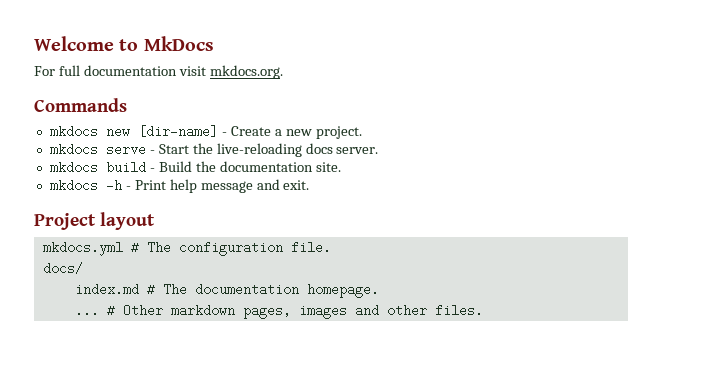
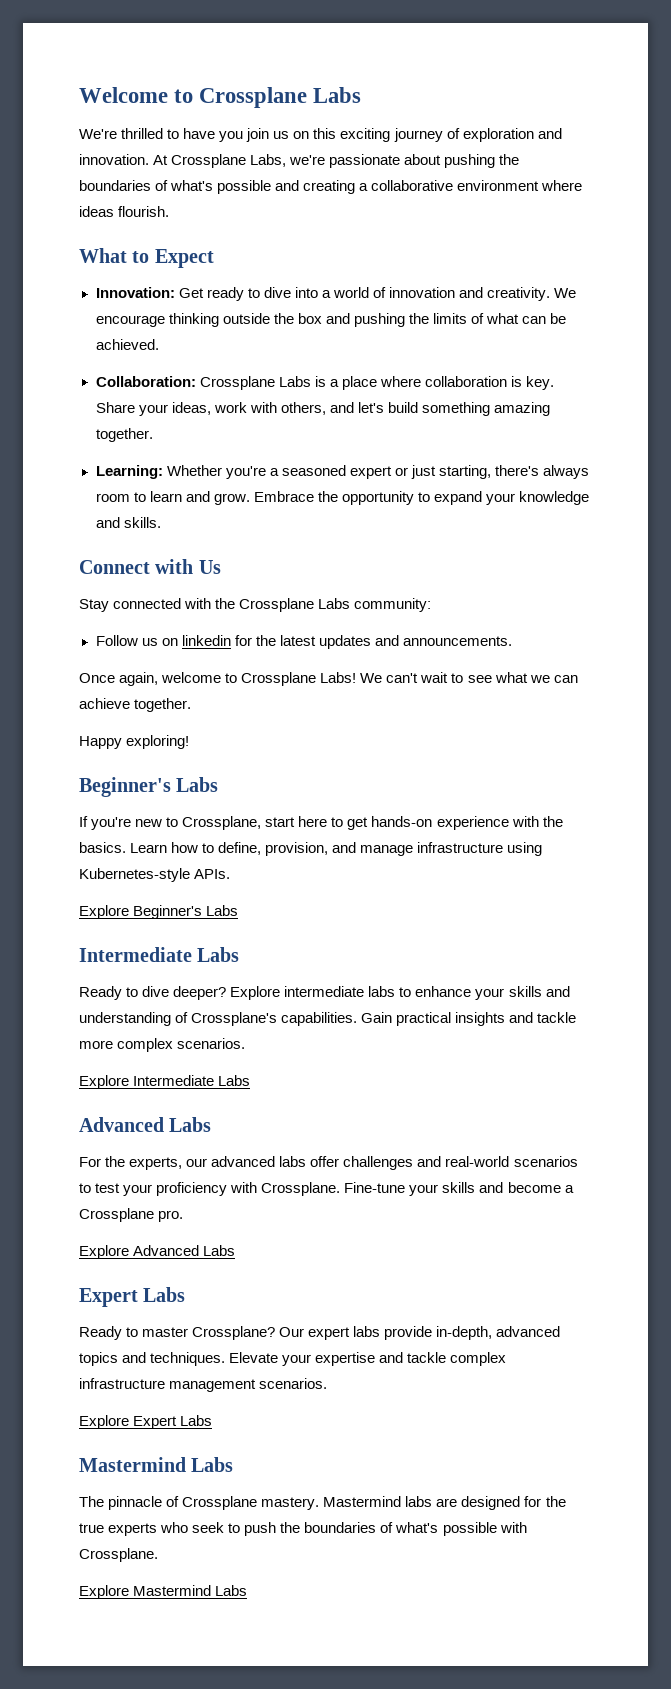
[143,36,214,51] [34,65,283,79] [34,98,127,112] [49,125,362,139] [49,143,379,157] [49,161,341,174] [49,179,310,193] [34,212,155,230] [42,241,331,256] [42,262,83,275] [74,283,379,298] [74,304,483,319] MkDocs // For full documentation visit mkdocs.org. // Commands // mkdocs new [dir-name] - Create a new project. // mkdocs serve - Start the live-reloading docs server. // mkdocs build - Build the documentation site. // mkdocs -h - Print help message and exit. // Project layout // mkdocs.yml # The configuration file. // docs/ // index.md # The documentation homepage. // ... # Other markdown pages, images and other files. -> [199,87,362,108] [79,128,562,142] [79,154,520,168] [79,180,583,194] [79,206,170,217] [79,248,214,268] [95,287,577,301] [95,313,567,327] [95,339,159,350] [95,376,554,390] [95,402,551,416] [95,428,153,442] [95,465,590,479] [95,491,590,505] [95,517,161,528] [79,559,221,574] [79,598,432,612] [95,635,512,649] [79,672,578,686] [79,698,192,712] [79,735,190,749] [79,777,219,797] [79,816,563,830] [79,842,543,856] [79,868,231,882] [79,905,239,919] [79,947,240,962] [79,986,570,1000] [79,1012,577,1026] [79,1038,246,1052] [79,1075,251,1089] [79,1117,212,1132] [79,1156,578,1170] [79,1182,574,1196] [79,1208,184,1222] [79,1245,236,1259] [79,1287,186,1307] [79,1326,561,1340] [79,1352,507,1366] [79,1378,328,1392] [79,1415,213,1429] [79,1457,234,1472] [79,1496,566,1510] [79,1522,527,1536] [79,1548,158,1562] [79,1585,248,1599] Crossplane Labs // We're thrilled to have you join us on this exciting journey of exploration and innovation. At Crossplane Labs, we're passionate about pushing the boundaries of what's possible and creating a collaborative environment where ideas flourish. // What to Expect // Innovation: Get ready to dive into a world of innovation and creativity. We encourage thinking outside the box and pushing the limits of what can be achieved. // Collaboration: Crossplane Labs is a place where collaboration is key. Share your ideas, work with others, and let's build something amazing together. // Learning: Whether you're a seasoned expert or just starting, there's always room to learn and grow. Embrace the opportunity to expand your knowledge and skills. // Connect with Us // Stay connected with the Crossplane Labs community: // Follow us on linkedin for the latest updates and announcements. // Once again, welcome to Crossplane Labs! We can't wait to see what we can achieve together. // Happy exploring! // Beginner's Labs // If you're new to Crossplane, start here to get hands-on experience with the basics. Learn how to define, provision, and manage infrastructure using Kubernetes-style APIs. // Explore Beginner's Labs // Intermediate Labs // Ready to dive deeper? Explore intermediate labs to enhance your skills and understanding of Crossplane's capabilities. Gain practical insights and tackle more complex scenarios. // Explore Intermediate Labs // Advanced Labs // For the experts, our advanced labs offer challenges and real-world scenarios to test your proficiency with Crossplane. Fine-tune your skills and become a Crossplane pro. // Explore Advanced Labs // Expert Labs // Ready to master Crossplane? Our expert labs provide in-depth, advanced topics and techniques. Elevate your expertise and tackle complex infrastructure management scenarios. // Explore Expert Labs // Mastermind Labs // The pinnacle of Crossplane mastery. Mastermind labs are designed for the true experts who seek to push the boundaries of what's possible with Crossplane. // Explore Mastermind Labs

